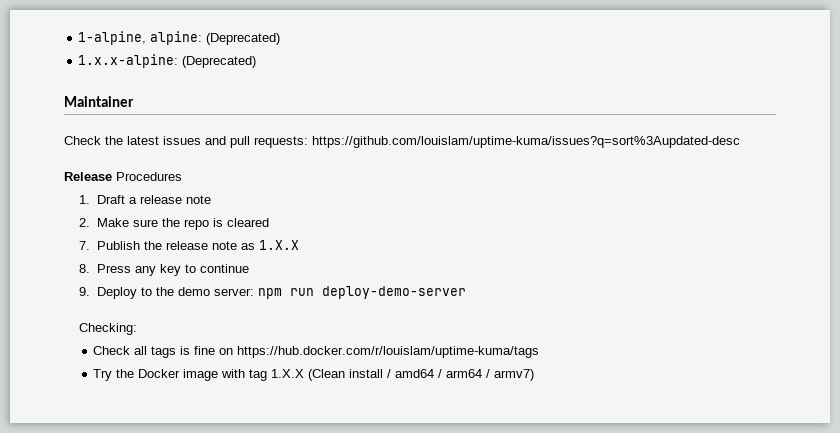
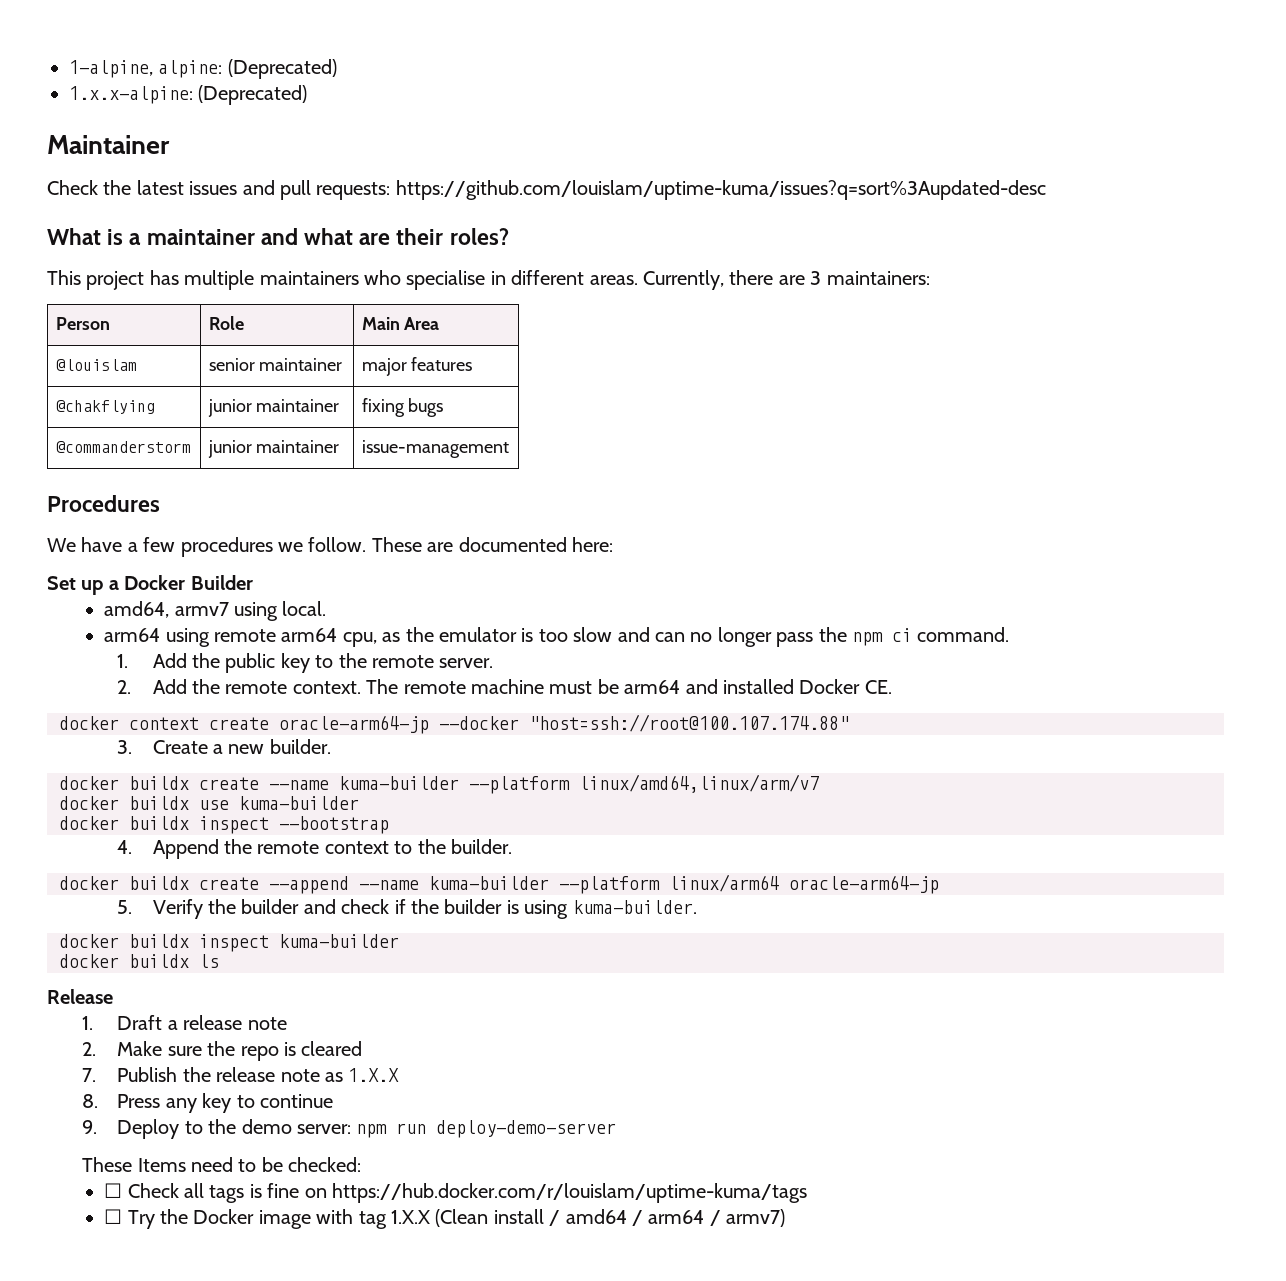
(740, 142) none -> [47,228,509,245] [47,270,930,290] [55,317,110,330] [208,316,244,330] [361,317,440,330] [55,359,137,371] [208,358,343,371] [361,357,473,376] [55,400,155,414] [207,399,340,417] [361,398,444,417] [55,441,191,453] [207,440,340,458] [361,440,509,458] [47,495,160,512] [47,537,613,557] [47,575,253,595] [104,601,327,621] [104,627,1010,647] [117,653,494,673] [117,679,892,694] [59,714,849,734] [117,739,331,754] [59,774,819,794] [59,796,359,810] [59,816,389,834] [117,839,513,859] [59,874,939,894] [117,899,697,919] [59,934,399,952] [59,954,219,968] // What is a maintainer and what are their roles? // This project has multiple maintainers who specialise in different areas. Currently, there are 3 maintainers: // Person | Role | Main Area // @louislam | senior maintainer | major features // @chakflying | junior maintainer | fixing bugs // @commanderstorm | junior maintainer | issue-management // Procedures // We have a few procedures we follow. These are documented here: // Set up a Docker Builder // amd64, armv7 using local. // arm64 using remote arm64 cpu, as the emulator is too slow and can no longer pass the npm ci command. // 1. Add the public key to the remote server. // 2. Add the remote context. The remote machine must be arm64 and installed Docker CE. // docker context create oracle-arm64-jp --docker "host=ssh://root@100.107.174.88" // 3. Create a new builder. // docker buildx create --name kuma-builder --platform linux/amd64,linux/arm/v7 // docker buildx use kuma-builder // docker buildx inspect --bootstrap // 4. Append the remote context to the builder. // docker buildx create --append --name kuma-builder --platform linux/arm64 oracle-arm64-jp // 5. Verify the builder and check if the builder is using kuma-builder. // docker buildx inspect kuma-builder // docker buildx ls
[116,172,182,181] Procedures -> (113, 996) none
[79,323,138,335] Checking: // -> [82,1157,362,1172] [104,1183,123,1198] These Items need to be checked: // ☐
(540, 352) none -> [104,1209,123,1224] ☐

